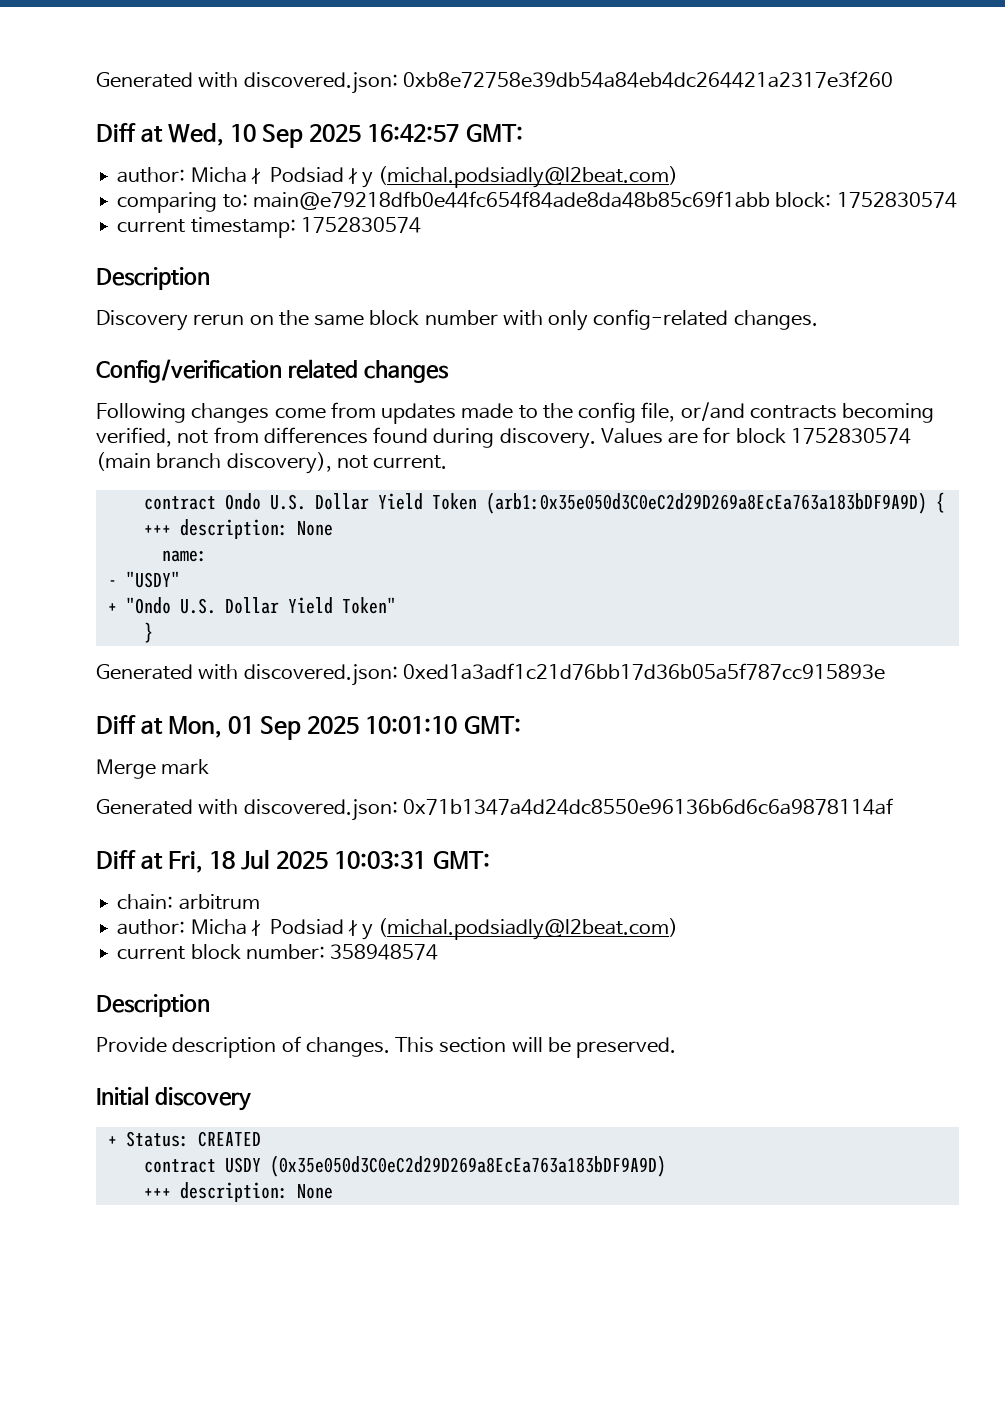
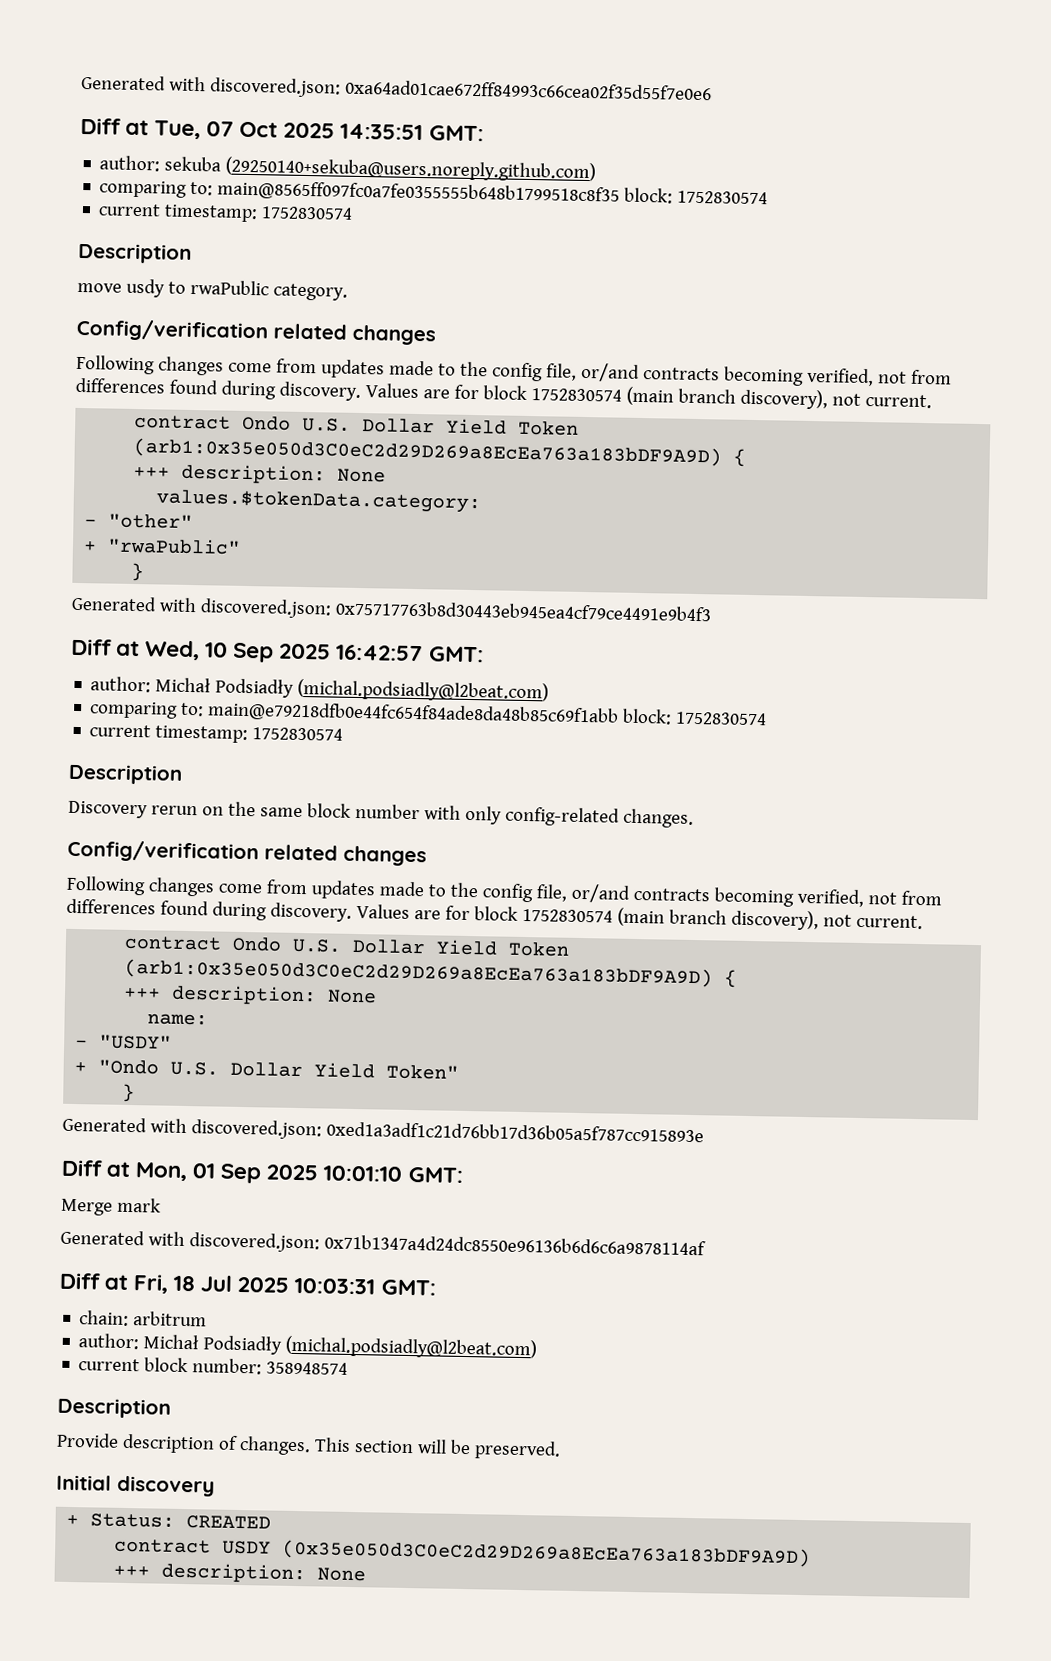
[96,71,893,94] Generated with discovered.json: 0xb8e72758e39db54a84eb4dc264421a2317e3f260 -> [81,74,712,101] [80,117,484,142] [99,155,597,183] [99,180,769,205] [98,203,354,223] [78,242,192,264] [77,278,348,301] [76,318,436,346] [76,354,952,387] [75,377,932,410] [134,414,580,436] [133,437,747,467] [133,463,387,485] [156,489,482,514] [84,513,194,530] [83,537,242,555] [131,562,145,582] [71,595,712,622] Generated with discovered.json: 0xa64ad01cae672ff84993c66cea02f35d55f7e0e6 // Diff at Tue, 07 Oct 2025 14:35:51 GMT: // author: sekuba (29250140+sekuba@users.noreply.github.com) // comparing to: main@8565ff097fc0a7fe0355555b648b1799518c8f35 block: 1752830574 // current timestamp: 1752830574 // Description // move usdy to rwaPublic category. // Config/verification related changes // Following changes come from updates made to the config file, or/and contracts becoming verified, not from differences found during discovery. Values are for block 1752830574 (main branch discovery), not current. // contract Ondo U.S. Dollar Yield Token (arb1:0x35e050d3C0eC2d29D269a8EcEa763a183bDF9A9D) { // +++ description: None // values.$tokenData.category: // - "other" // + "rwaPublic" // } // Generated with discovered.json: 0x75717763b8d30443eb945ea4cf79ce4491e9b4f3

